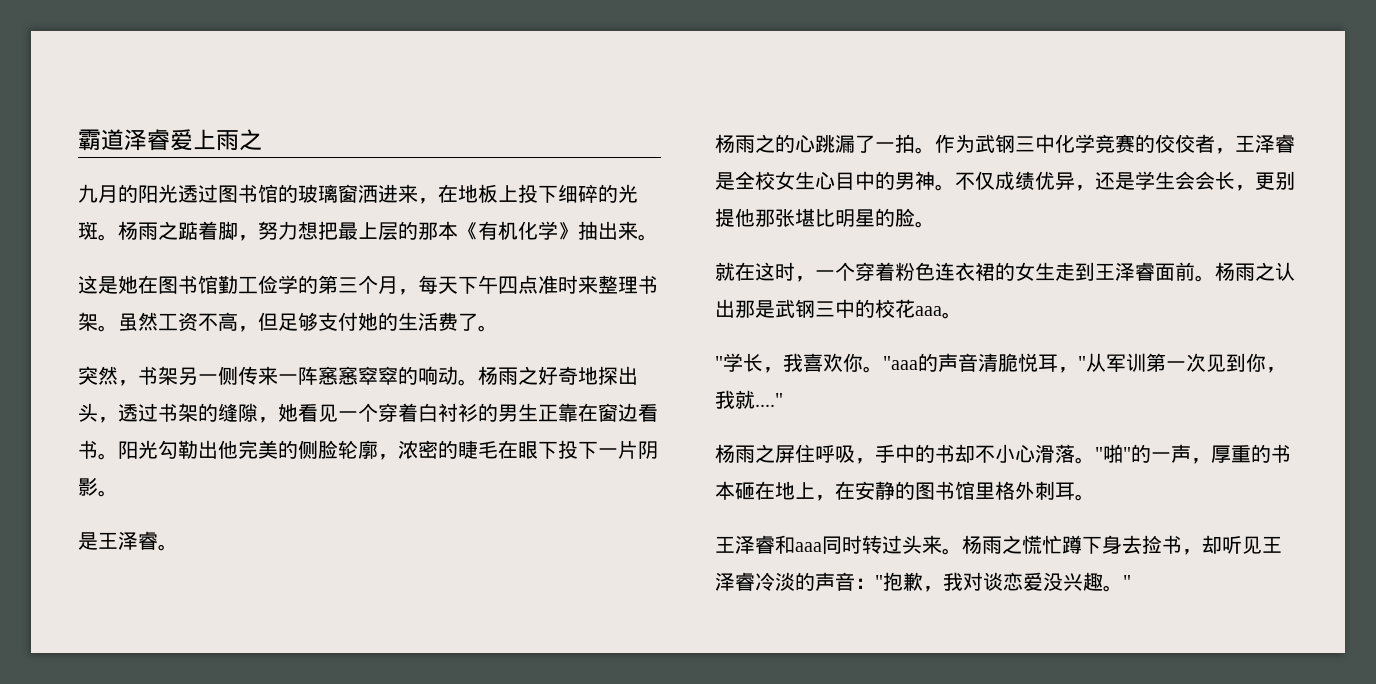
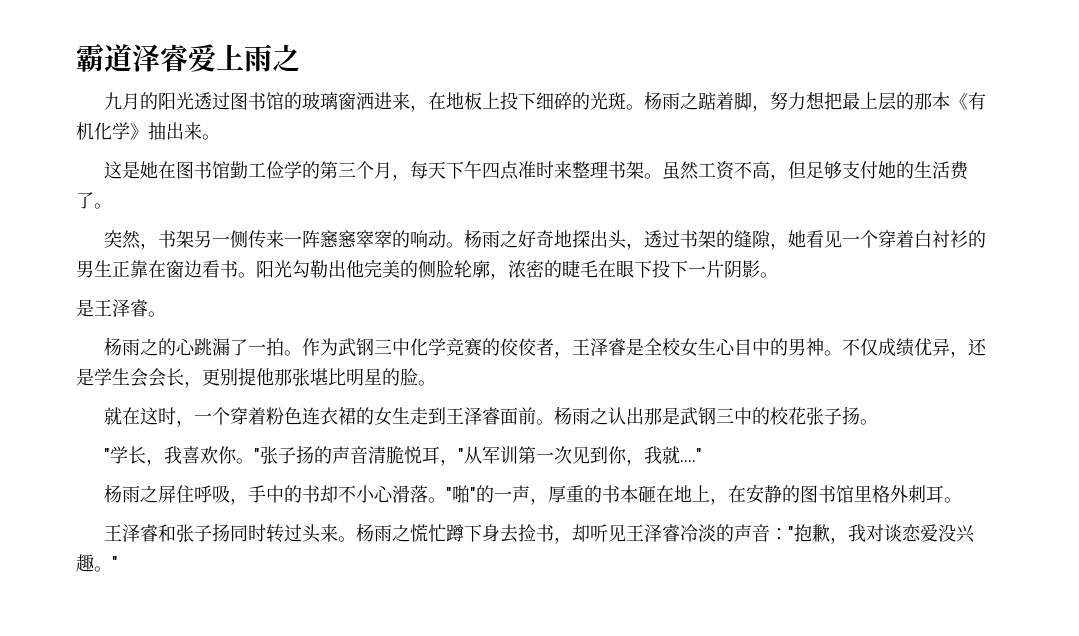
[915,306,942,316] aaa -> [805,406,860,425] 张子扬
[883,356,918,370] "aaa -> [253,445,314,464] "张子扬
[795,542,822,552] aaa -> [175,523,230,542] 张子扬

